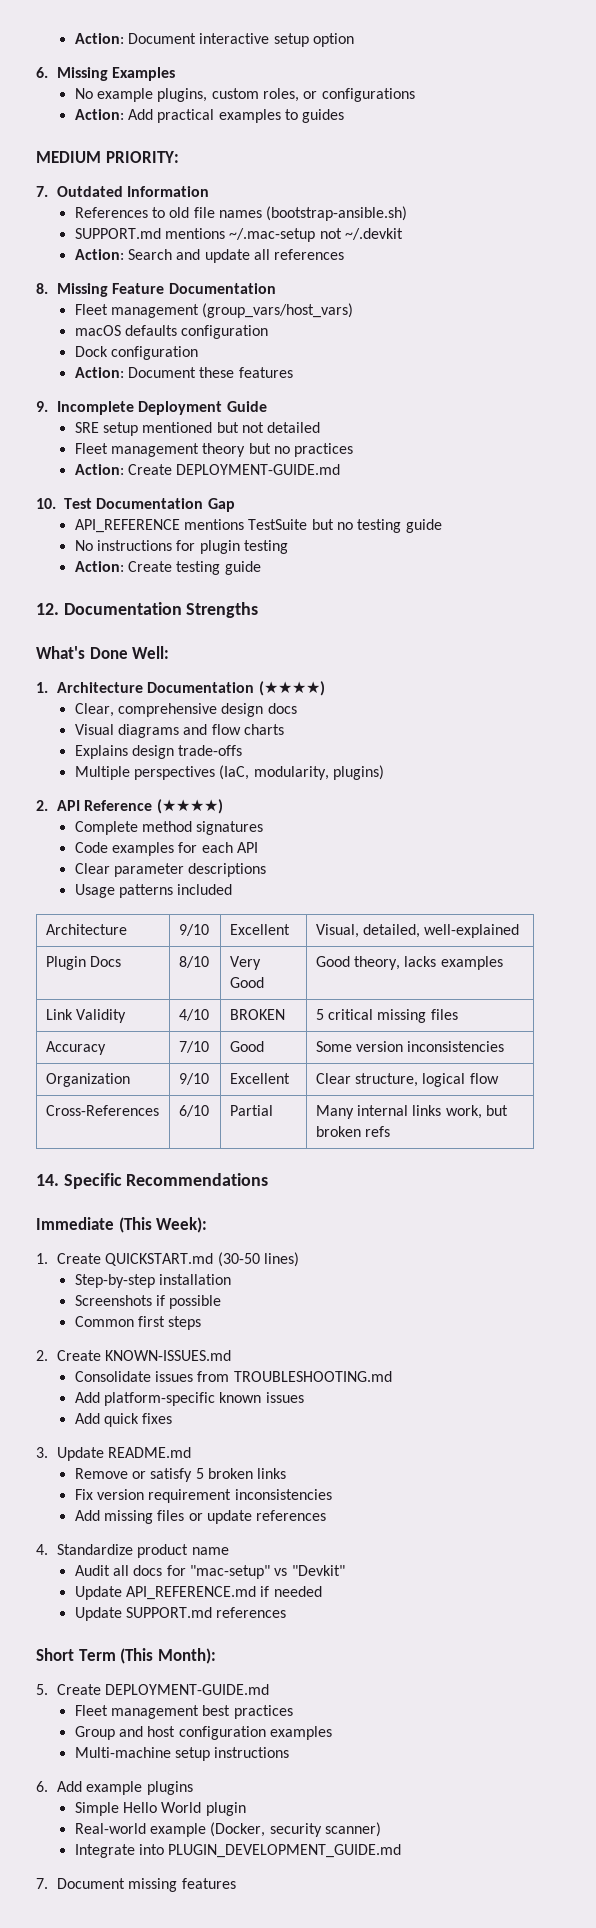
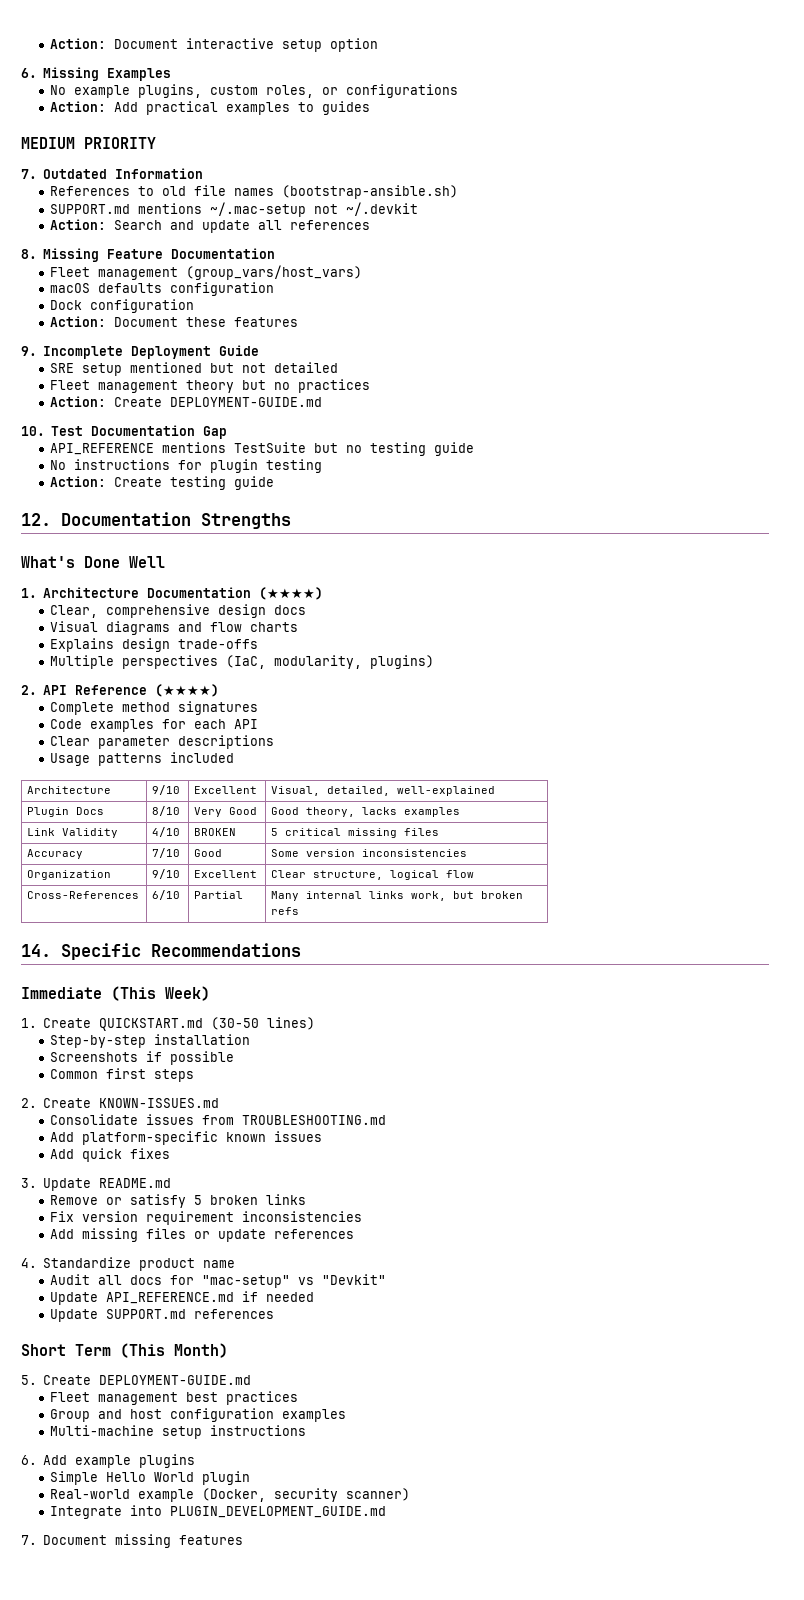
[105,151,179,163] PRIORITY: -> [84,137,156,149] PRIORITY
[132,646,170,659] Well: -> [129,556,165,568] Well
[156,1217,208,1233] Week): -> [165,986,210,1001] Week)
[157,1648,216,1664] Month): -> [174,1343,228,1358] Month)

